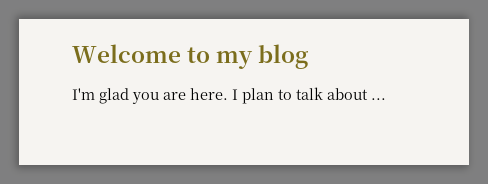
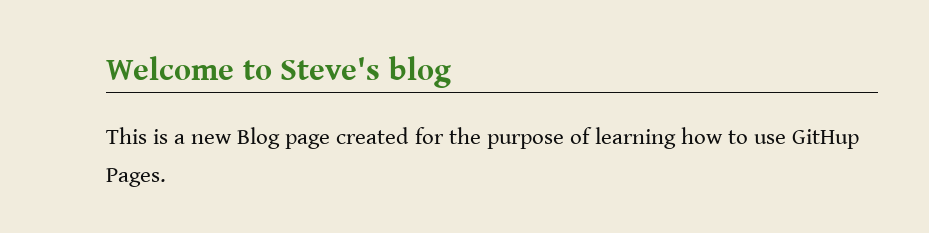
[216,51,254,69] my -> [280,57,381,80] Steve's
[72,87,386,104] I'm glad you are here. I plan to talk about ... -> [106,127,860,149] [106,168,166,187] This is a new Blog page created for the purpose of learning how to use GitHup Pages.

